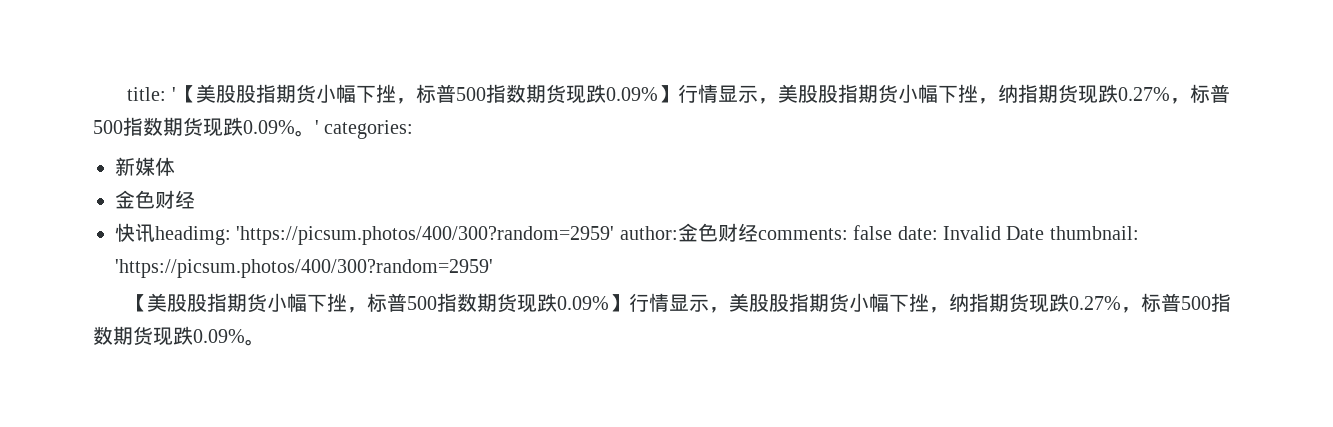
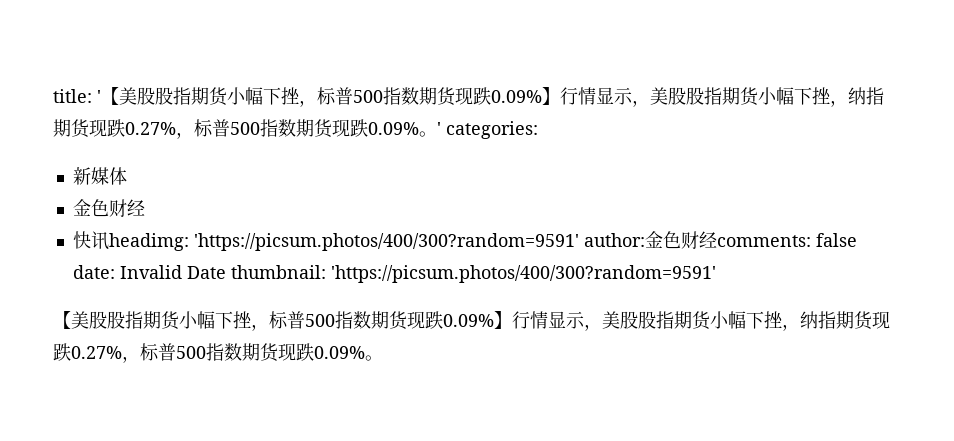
[236,226,615,245] 'https://picsum.photos/400/300?random=2959' -> [193,233,579,251] 'https://picsum.photos/400/300?random=9591'
[115,259,493,278] 'https://picsum.photos/400/300?random=2959' -> [330,265,716,283] 'https://picsum.photos/400/300?random=9591'

